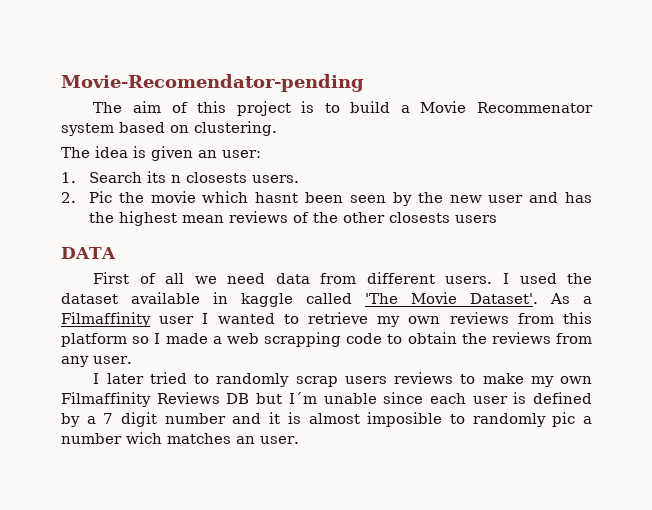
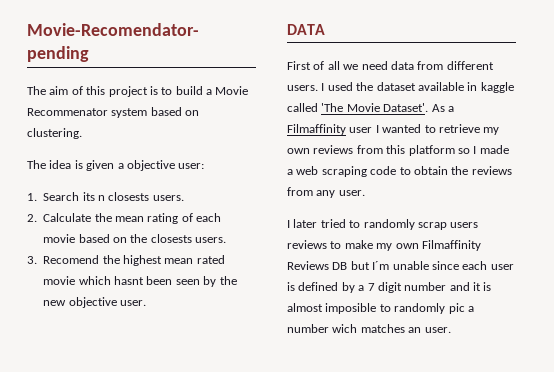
[198,150,217,158] an -> [117,160,175,171] a objective
[88,191,144,203] Pic the -> [43,213,222,224] [43,234,227,243] [27,255,225,266] Calculate the mean rating of each movie based on the closests users. // 3. Recomend the highest mean rated
[488,192,593,203] [88,211,497,226] user and has the highest mean reviews of the other closests users -> [68,297,147,308] objective user.
[264,332,341,347] scrapping -> [321,166,367,177] scraping

